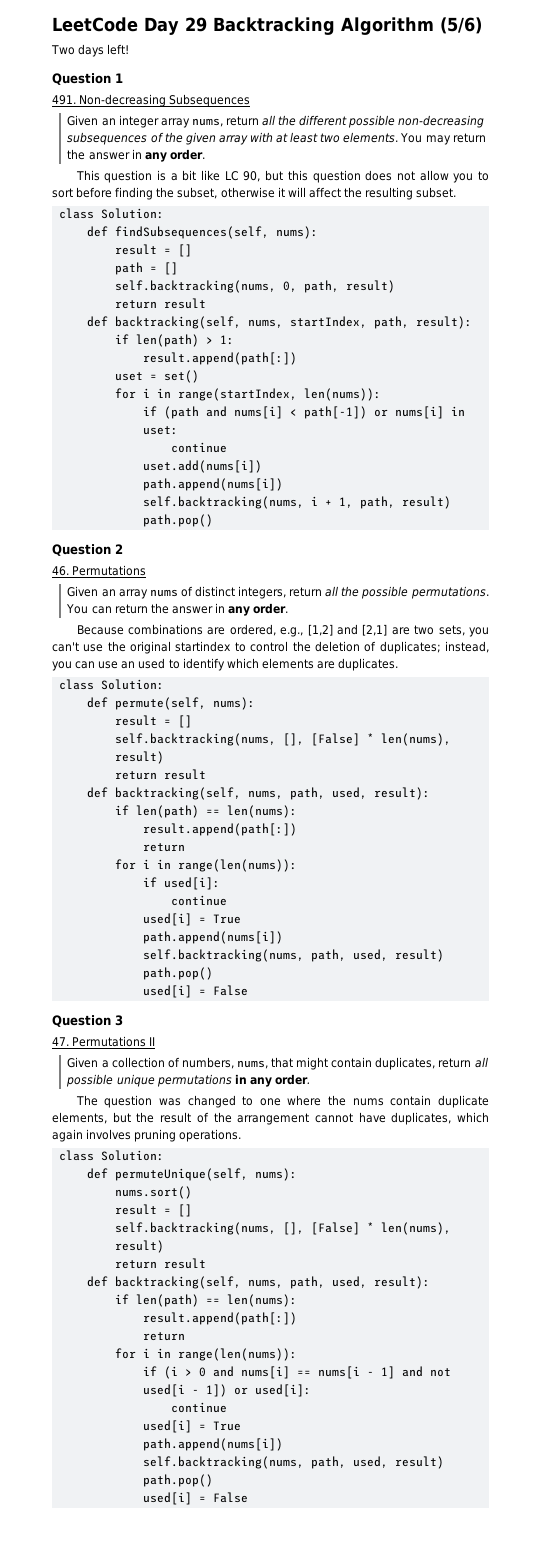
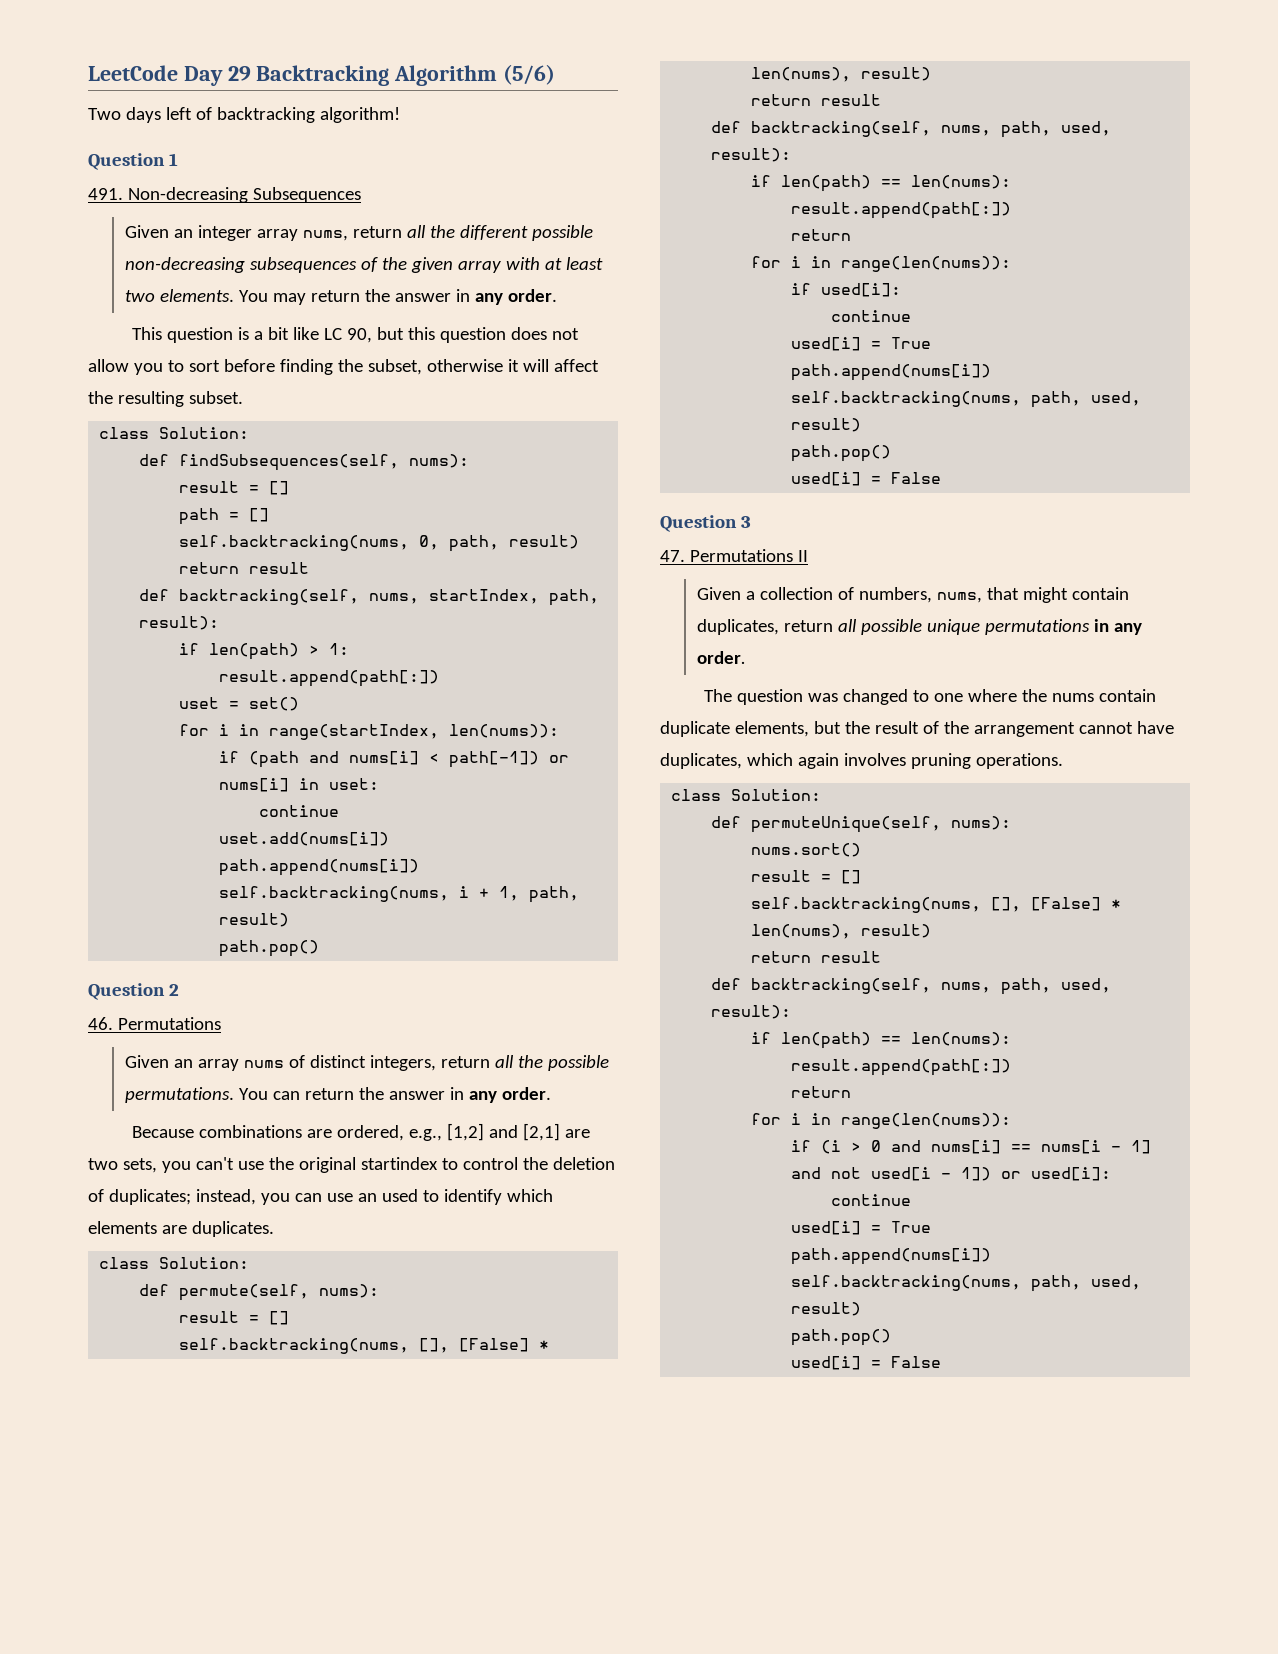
[107,44,130,55] left! -> [165,107,400,123] left of backtracking algorithm!

